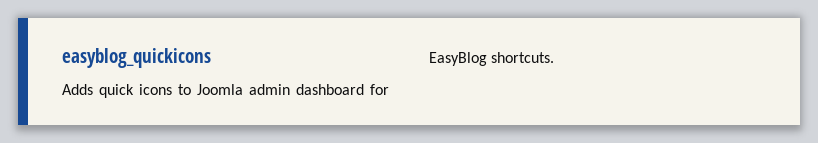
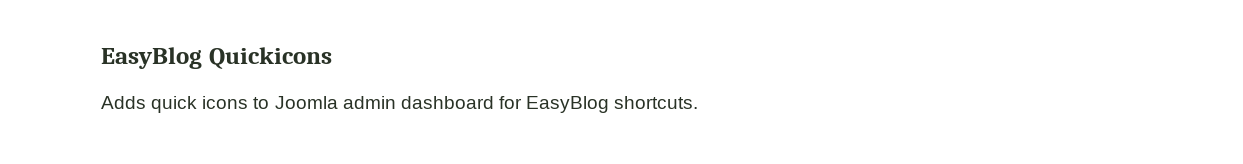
[62,48,211,68] easyblog_quickicons -> [101,47,332,69] EasyBlog Quickicons

